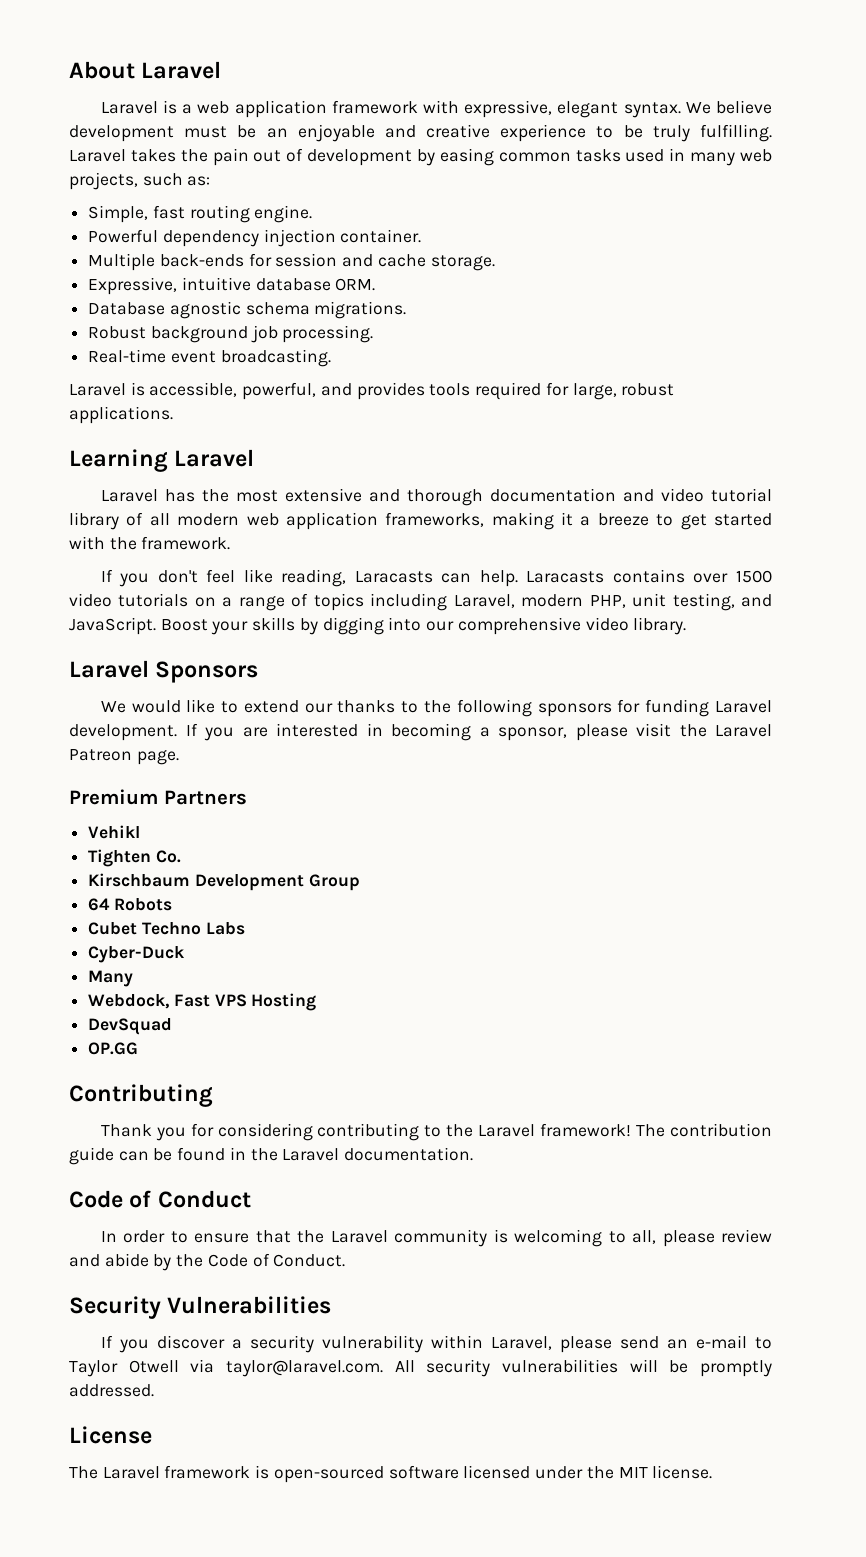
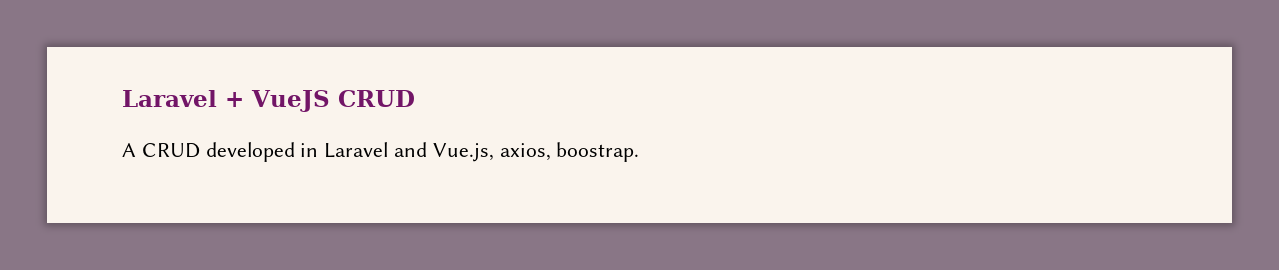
[69,61,222,79] [100,100,773,118] [69,124,772,142] [69,148,772,166] [69,172,211,190] [88,205,313,223] [88,229,422,247] [88,253,495,271] [88,277,376,295] [88,301,407,319] [88,325,374,343] [88,349,331,367] [69,382,675,400] [69,406,173,424] [69,449,255,472] [100,488,773,506] [69,512,772,530] [69,536,231,550] [100,569,773,587] [69,593,772,611] [69,617,687,635] [69,660,259,683] [100,699,772,717] [69,723,772,741] [69,749,179,765] [69,789,247,805] [88,825,141,839] [88,849,181,867] [88,873,360,891] [88,898,172,911] [88,922,245,935] [88,946,186,963] [88,970,134,987] [88,993,317,1011] [88,1018,173,1035] [88,1042,139,1055] [69,1084,213,1107] [100,1123,773,1141] [69,1147,474,1165] [69,1190,251,1208] [100,1229,773,1247] [69,1253,346,1271] [69,1296,332,1319] [100,1335,773,1353] [69,1359,772,1377] [69,1384,154,1397] [69,1426,152,1444] [69,1465,713,1483] About Laravel // Laravel is a web application framework with expressive, elegant syntax. We believe development must be an enjoyable and creative experience to be truly fulfilling. Laravel takes the pain out of development by easing common tasks used in many web projects, such as: // Simple, fast routing engine. // Powerful dependency injection container. // Multiple back-ends for session and cache storage. // Expressive, intuitive database ORM. // Database agnostic schema migrations. // Robust background job processing. // Real-time event broadcasting. // Laravel is accessible, powerful, and provides tools required for large, robust applications. // Learning Laravel // Laravel has the most extensive and thorough documentation and video tutorial library of all modern web application frameworks, making it a breeze to get started with the framework. // If you don't feel like reading, Laracasts can help. Laracasts contains over 1500 video tutorials on a range of topics including Laravel, modern PHP, unit testing, and JavaScript. Boost your skills by digging into our comprehensive video library. // Laravel Sponsors // We would like to extend our thanks to the following sponsors for funding Laravel development. If you are interested in becoming a sponsor, please visit the Laravel Patreon page. // Premium Partners // Vehikl // Tighten Co. // Kirschbaum Development Group // 64 Robots // Cubet Techno Labs // Cyber-Duck // Many // Webdock, Fast VPS Hosting // DevSquad // OP.GG // Contributing // Thank you for considering contributing to the Laravel framework! The contribution guide can be found in the Laravel documentation. // Code of Conduct // In order to ensure that the Laravel community is welcoming to all, please review and abide by the Code of Conduct. // Security Vulnerabilities // If you discover a security vulnerability within Laravel, please send an e-mail to Taylor Otwell via taylor@laravel.com. All security vulnerabilities will be promptly addressed. // License // The Laravel framework is open-sourced software licensed under the MIT license. -> [122,90,415,112] [122,142,640,162] Laravel + VueJS CRUD // A CRUD developed in Laravel and Vue.js, axios, boostrap.

